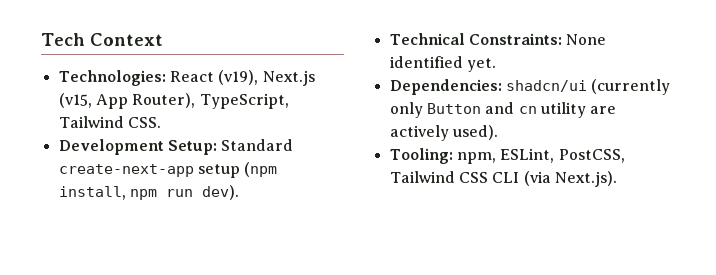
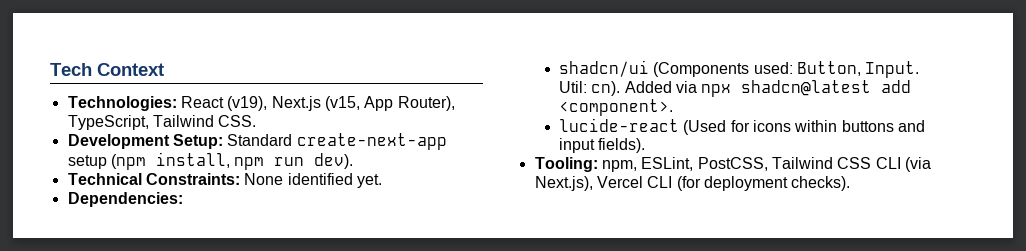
[505,79,671,95] [389,102,617,118] [389,125,498,141] shadcn/ui (currently only Button and cn utility are actively used). -> [559,60,920,78] [559,80,912,97] [559,99,674,116] [559,118,926,135] [559,138,646,153] // shadcn/ui (Components used: Button, Input. Util: cn). Added via npx shadcn@latest add <component>. // lucide-react (Used for icons within buttons and input fields).
[554,171,617,187] Next.js). -> [534,176,851,191] Next.js), Vercel CLI (for deployment checks).

